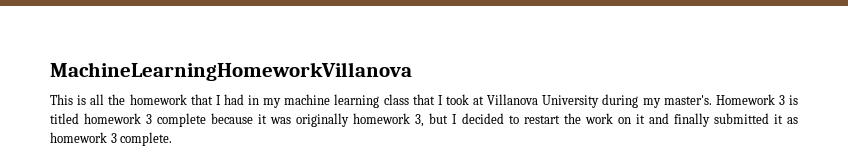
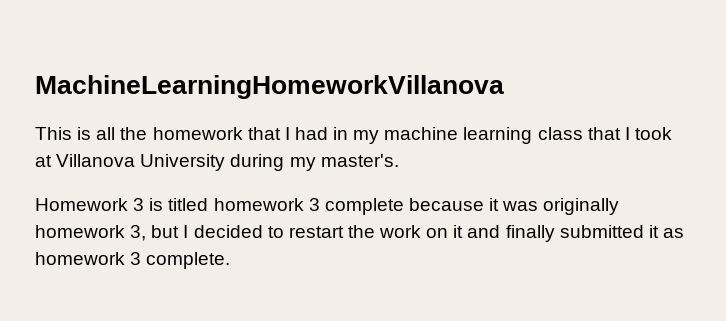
(712, 100) none -> (399, 160) //

